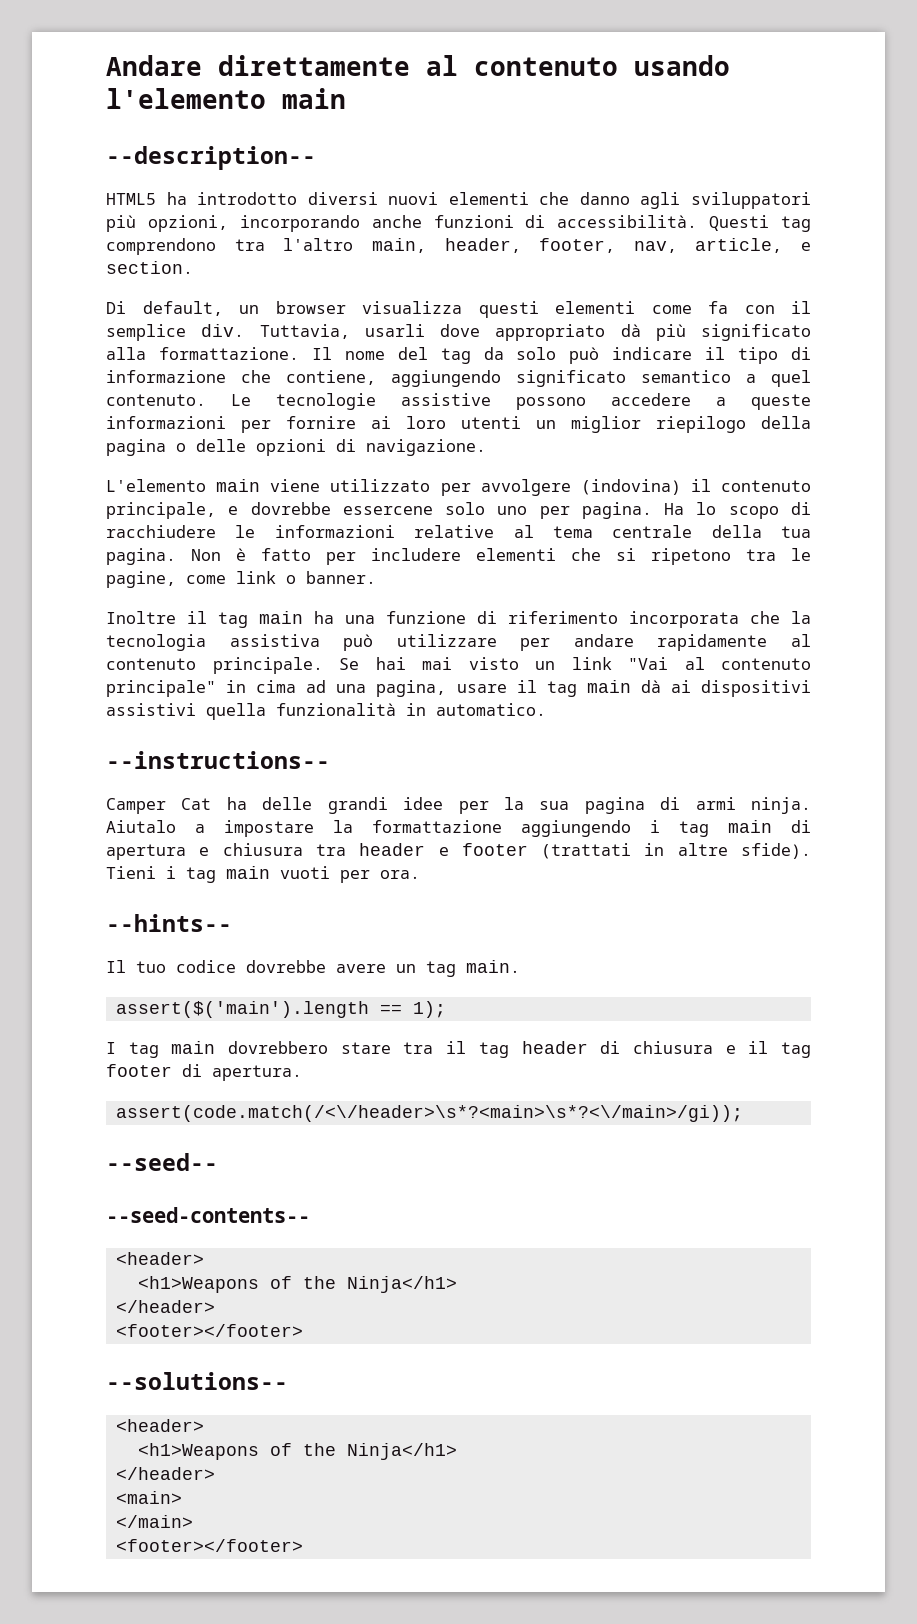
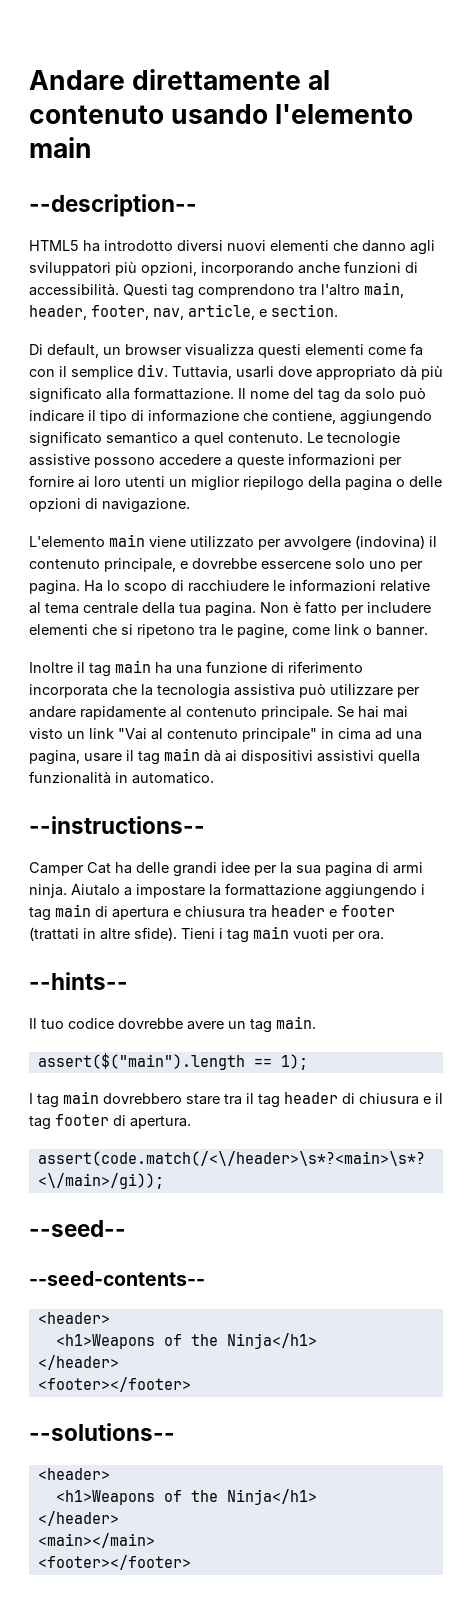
[115,1001,369,1018] assert($('main').length -> [37,1053,245,1070] assert($("main").length
[115,1491,182,1504] [115,1515,193,1528] <main> // </main> -> [37,1533,155,1548] <main></main>

